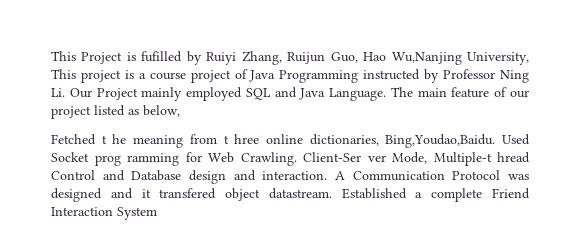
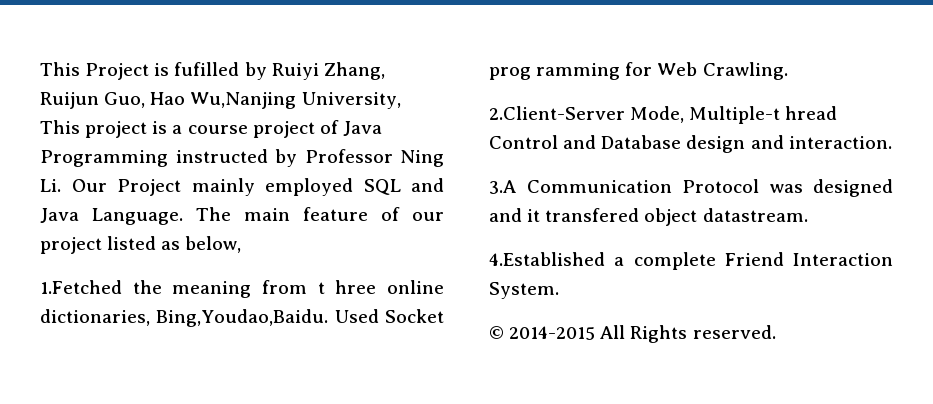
[51,134,127,145] Fetched t he -> [40,280,162,294] 1.Fetched the
[303,152,386,162] Client-Ser ver -> [489,106,625,120] // 2.Client-Server
[334,171,345,180] A -> [489,180,516,194] // 3.A
[341,188,407,199] Established -> [489,252,605,266] // 4.Established
[117,207,157,220] System -> [489,282,559,299] [489,325,776,343] System. // © 2014-2015 All Rights reserved.

